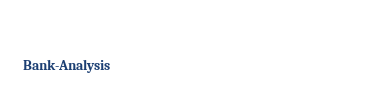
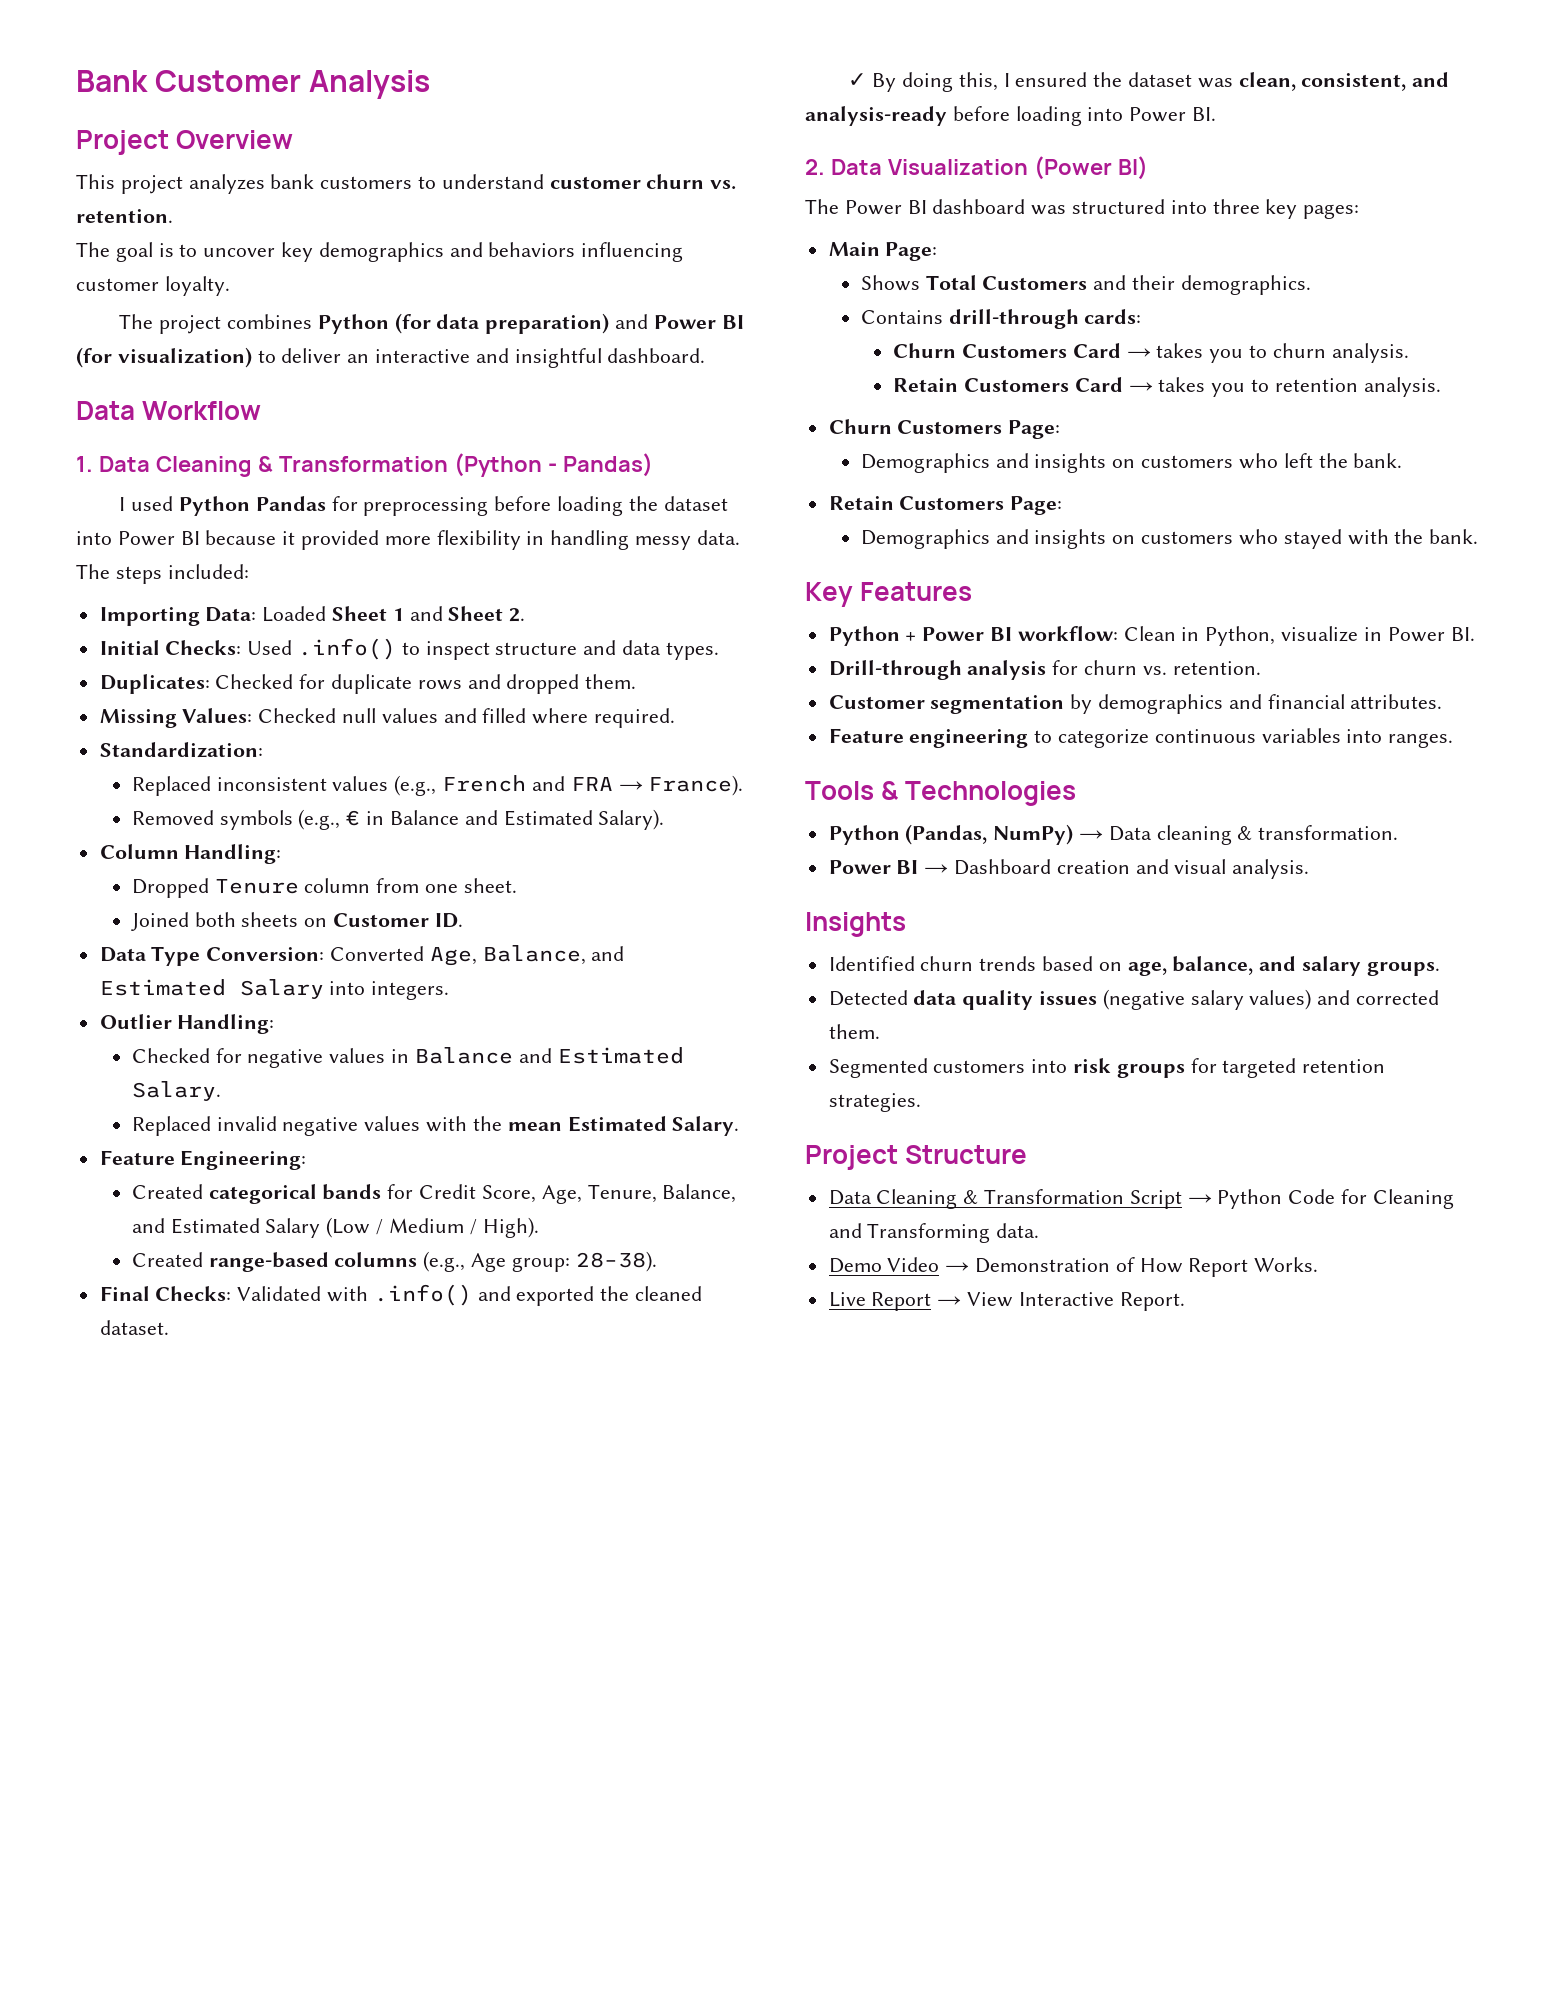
[23,59,110,73] Bank-Analysis -> [76,70,431,99] [76,130,294,155] [76,174,737,194] [76,209,173,223] [76,242,684,262] [76,276,230,296] [119,313,744,334] [76,347,706,368] [76,401,262,420] [76,453,653,477] [119,496,728,516] [76,530,740,550] [76,564,249,584] [99,606,526,626] [99,638,719,660] [99,674,637,694] [99,708,676,728] [99,742,263,758] [131,775,744,796] [131,809,665,830] [99,844,282,864] [131,878,517,898] [130,912,463,931] [99,945,625,966] [99,979,450,1000] [99,1014,275,1034] [131,1047,684,1068] [131,1081,221,1101] [131,1116,740,1136] [99,1150,307,1170] [131,1184,737,1204] [131,1217,539,1238] [131,1251,657,1272] [99,1284,703,1306] [99,1320,169,1335] [848,72,1450,92] [805,106,1217,126] [805,156,1148,180] [805,199,1360,219] [828,242,938,261] [860,275,1311,295] [860,309,1142,329] [893,343,1409,363] [893,377,1441,397] [828,419,1061,439] [860,453,1403,473] [828,496,1063,515] [860,529,1479,549] [805,582,973,607] [828,626,1475,646] [828,660,1261,680] [828,694,1443,714] [828,728,1454,748] [805,781,1077,806] [828,824,1399,845] [828,859,1310,879] [805,912,906,937] [828,956,1440,976] [828,989,1440,1010] [828,1024,880,1039] [828,1058,1386,1078] [828,1093,921,1112] [805,1145,1028,1170] [828,1189,1454,1209] [828,1223,1040,1243] [828,1257,1319,1277] [828,1292,1185,1311] Bank Customer Analysis // Project Overview // This project analyzes bank customers to understand customer churn vs. retention. // The goal is to uncover key demographics and behaviors influencing customer loyalty. // The project combines Python (for data preparation) and Power BI (for visualization) to deliver an interactive and insightful dashboard. // Data Workflow // 1. Data Cleaning & Transformation (Python - Pandas) // I used Python Pandas for preprocessing before loading the dataset into Power BI because it provided more flexibility in handling messy data. The steps included: // Importing Data: Loaded Sheet 1 and Sheet 2. // Initial Checks: Used .info() to inspect structure and data types. // Duplicates: Checked for duplicate rows and dropped them. // Missing Values: Checked null values and filled where required. // Standardization: // Replaced inconsistent values (e.g., French and FRA → France). // Removed symbols (e.g., € in Balance and Estimated Salary). // Column Handling: // Dropped Tenure column from one sheet. // Joined both sheets on Customer ID. // Data Type Conversion: Converted Age, Balance, and Estimated Salary into integers. // Outlier Handling: // Checked for negative values in Balance and Estimated Salary. // Replaced invalid negative values with the mean Estimated Salary. // Feature Engineering: // Created categorical bands for Credit Score, Age, Tenure, Balance, and Estimated Salary (Low / Medium / High). // Created range-based columns (e.g., Age group: 28–38). // Final Checks: Validated with .info() and exported the cleaned dataset. // ✓ By doing this, I ensured the dataset was clean, consistent, and analysis-ready before loading into Power BI. // 2. Data Visualization (Power BI) // The Power BI dashboard was structured into three key pages: // Main Page: // Shows Total Customers and their demographics. // Contains drill-through cards: // Churn Customers Card → takes you to churn analysis. // Retain Customers Card → takes you to retention analysis. // Churn Customers Page: // Demographics and insights on customers who left the bank. // Retain Customers Page: // Demographics and insights on customers who stayed with the bank. // Key Features // Python + Power BI workflow: Clean in Python, visualize in Power BI. // Drill-through analysis for churn vs. retention. // Customer segmentation by demographics and financial attributes. // Feature engineering to categorize continuous variables into ranges. // Tools & Technologies // Python (Pandas, NumPy) → Data cleaning & transformation. // Power BI → Dashboard creation and visual analysis. // Insights // Identified churn trends based on age, balance, and salary groups. // Detected data quality issues (negative salary values) and corrected them. // Segmented customers into risk groups for targeted retention strategies. // Project Structure // Data Cleaning & Transformation Script → Python Code for Cleaning and Transforming data. // Demo Video → Demonstration of How Report Works. // Live Report → View Interactive Report.

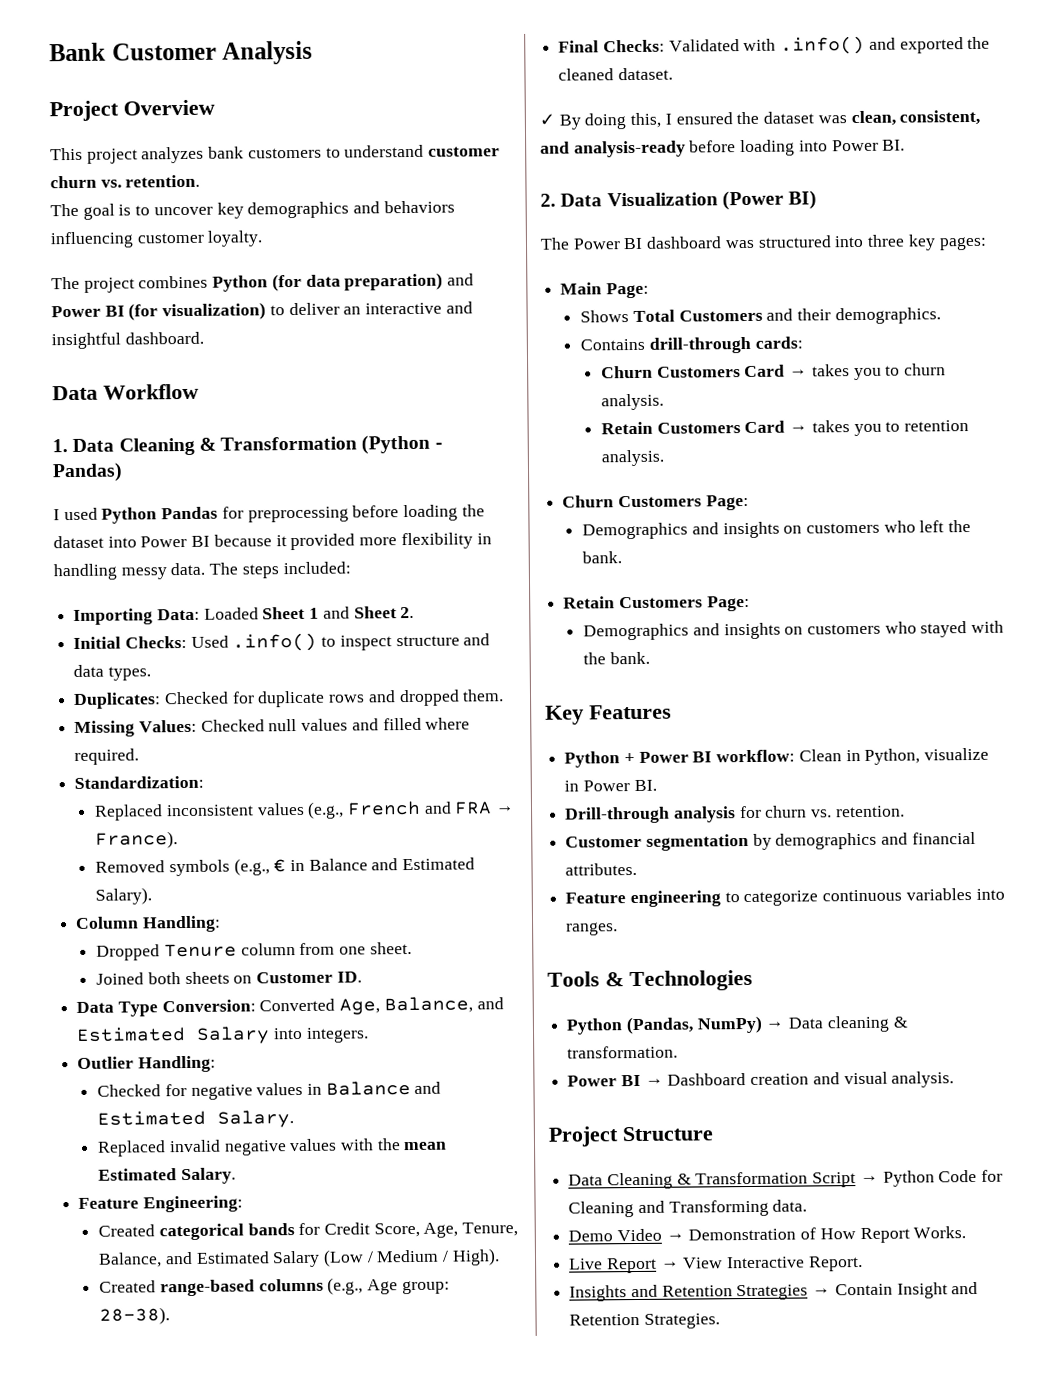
[805,912,906,937] [828,956,1440,976] [828,989,1440,1010] [828,1024,880,1039] [828,1058,1386,1078] [828,1093,921,1112] // Insights // Identified churn trends based on age, balance, and salary groups. // Detected data quality issues (negative salary values) and corrected them. // Segmented customers into risk groups for targeted retention strategies. -> (955, 1079) none
(1185, 1301) none -> [569,1281,979,1302] [569,1313,720,1329] // Insights and Retention Strategies → Contain Insight and Retention Strategies.

